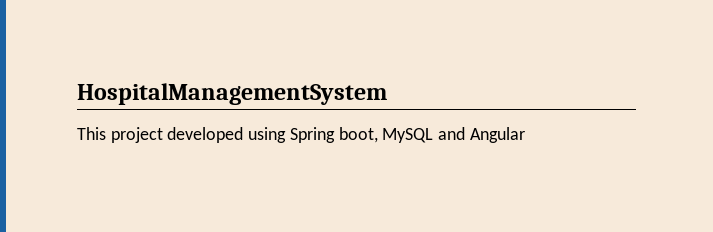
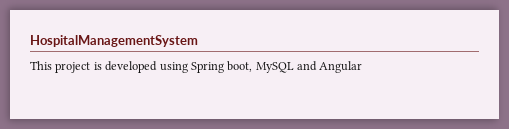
(163, 135) none -> [93,62,102,70] is

